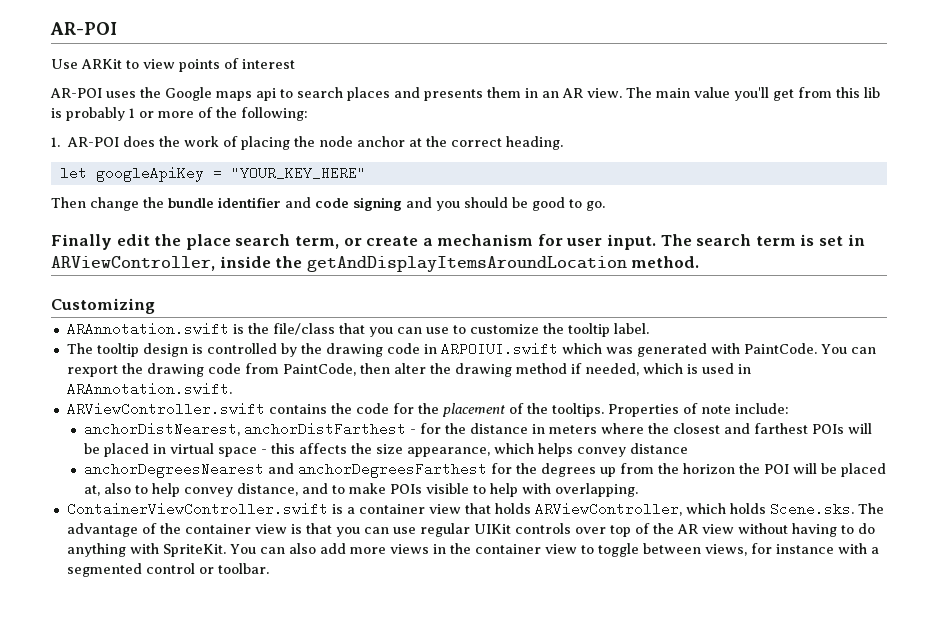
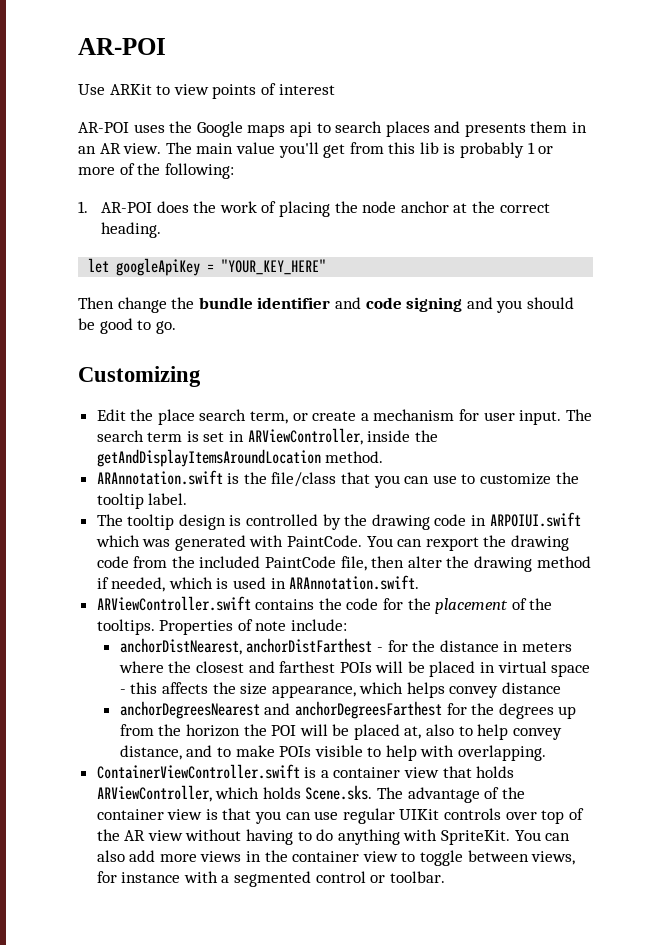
[51,234,150,250] Finally edit -> [78,366,201,387] [96,409,126,421] Customizing // Edit
[51,298,155,314] // Customizing -> (384, 457) none
[282,363,356,376] PaintCode, -> [171,556,367,571] the included PaintCode file,

